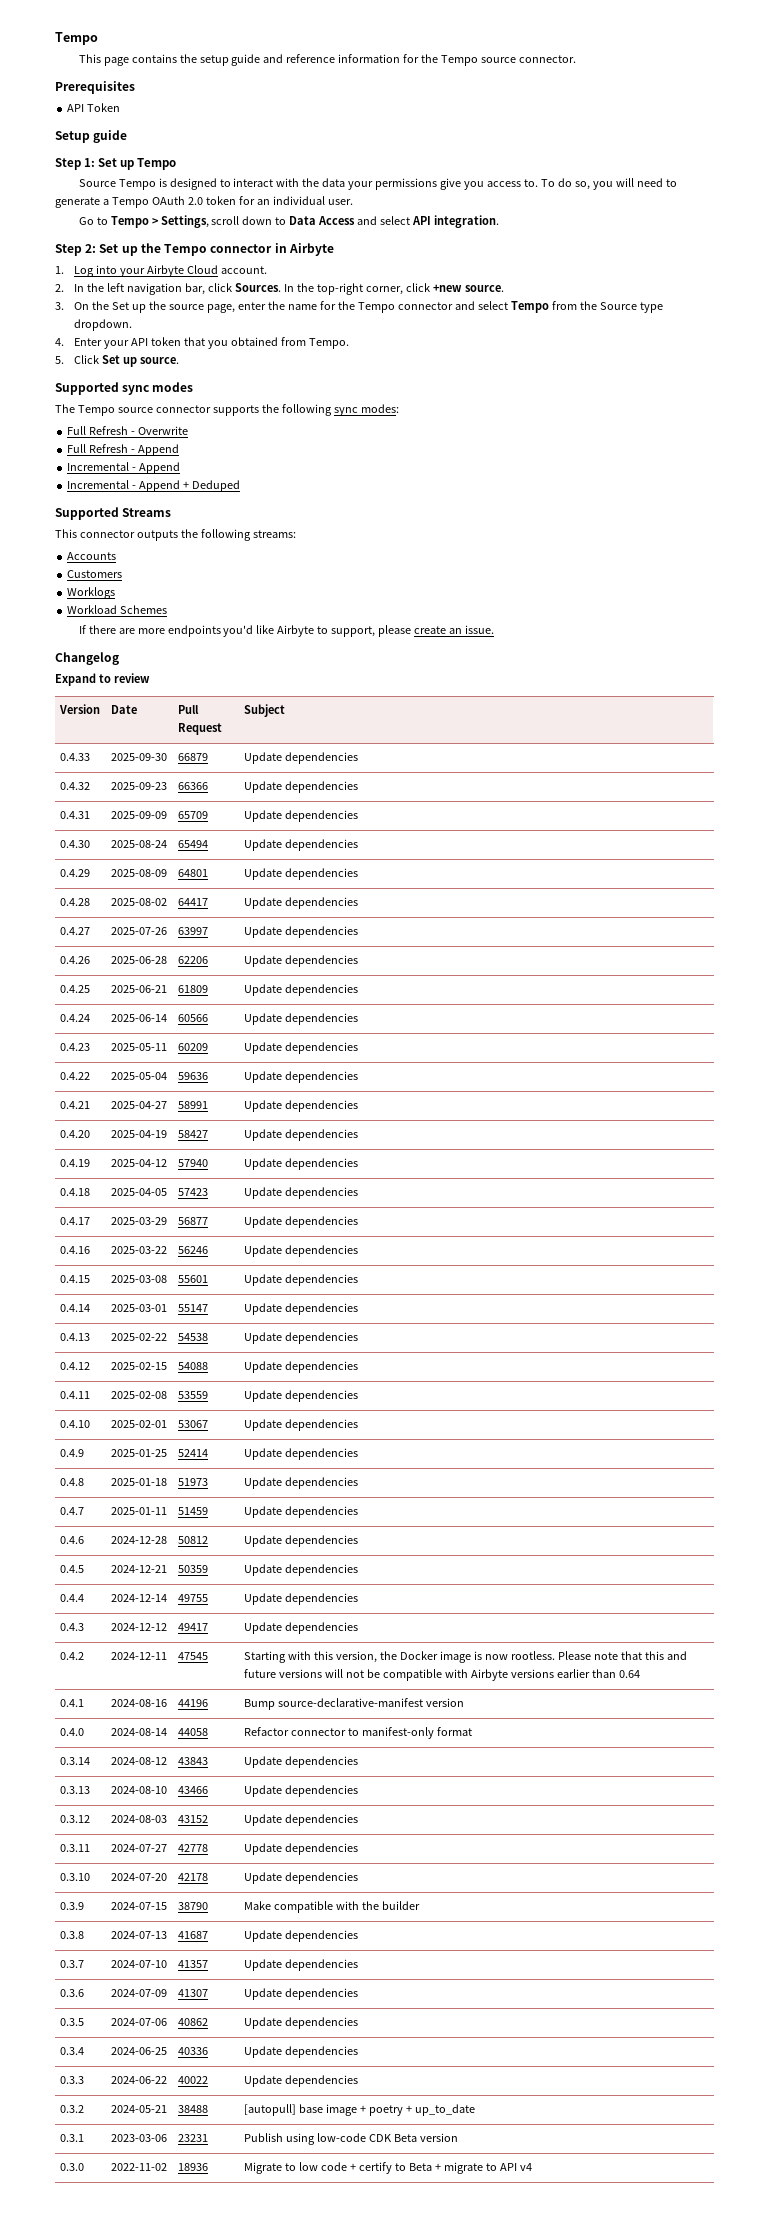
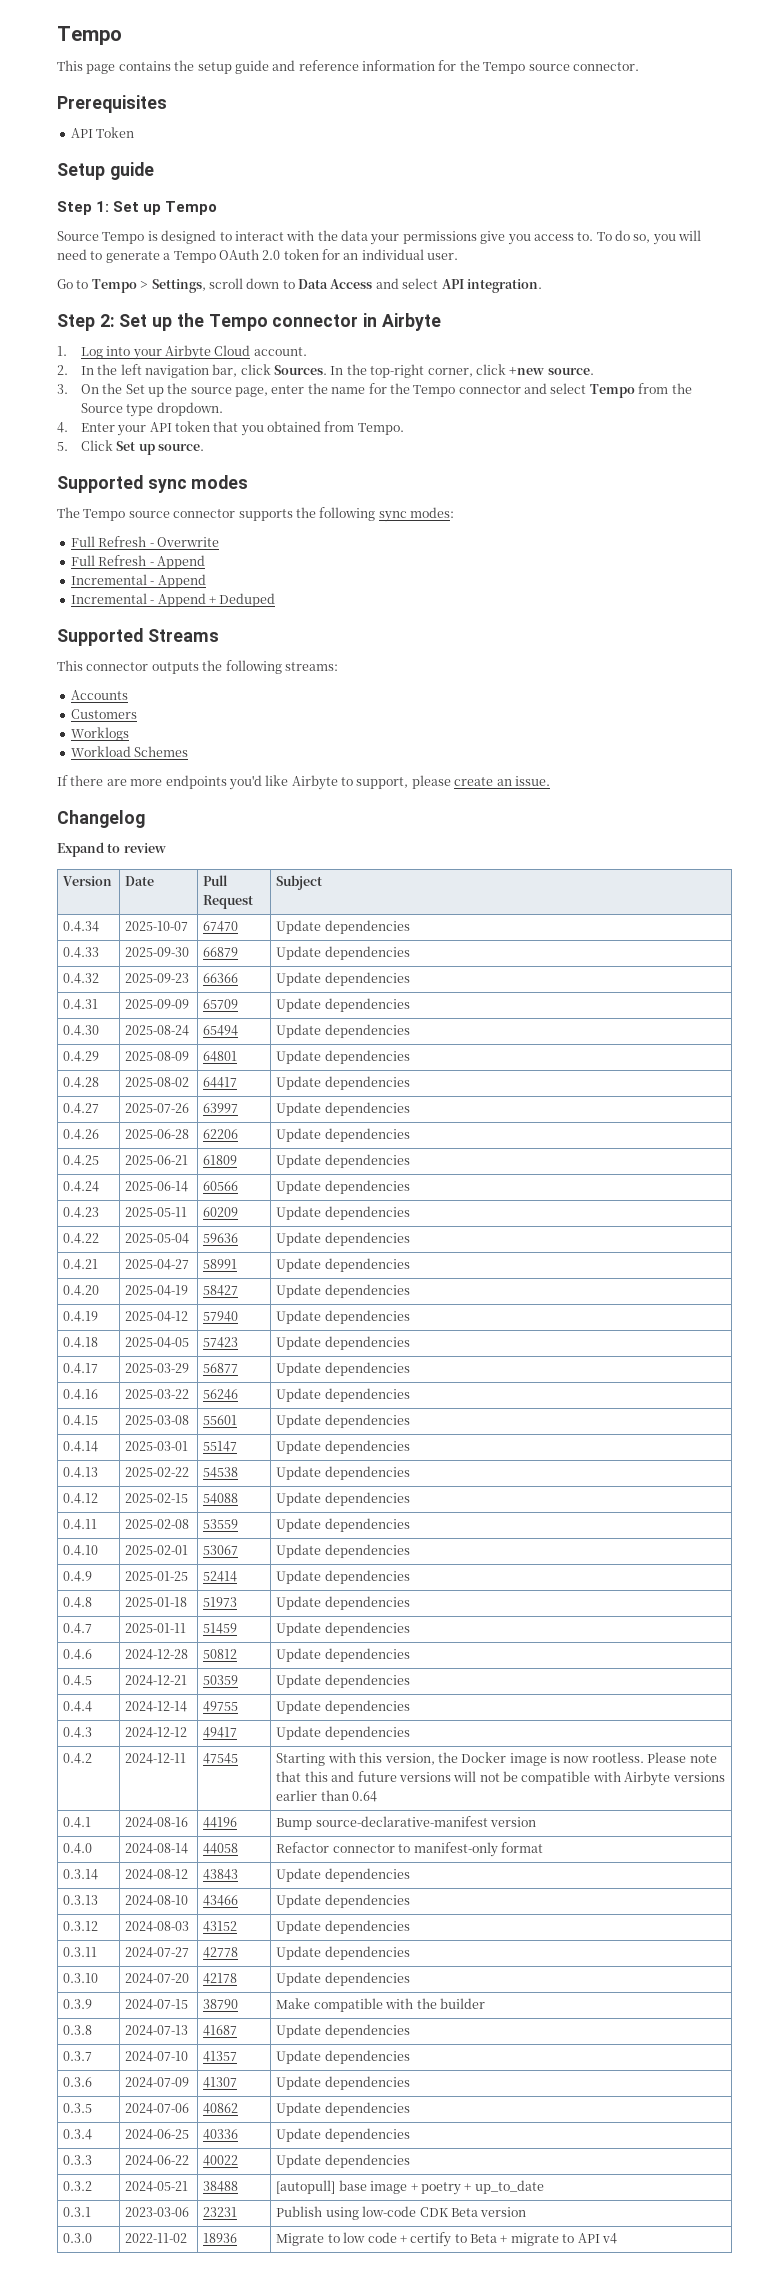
(286, 710) none -> [63,921,100,932] [125,921,189,931] [203,921,239,932] [276,920,410,934] // 0.4.34 | 2025-10-07 | 67470 | Update dependencies

